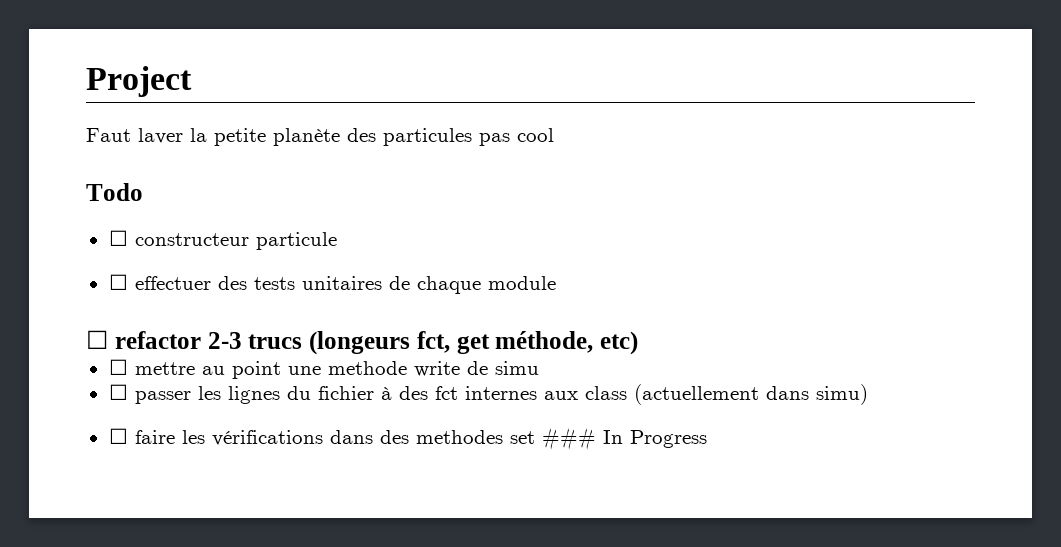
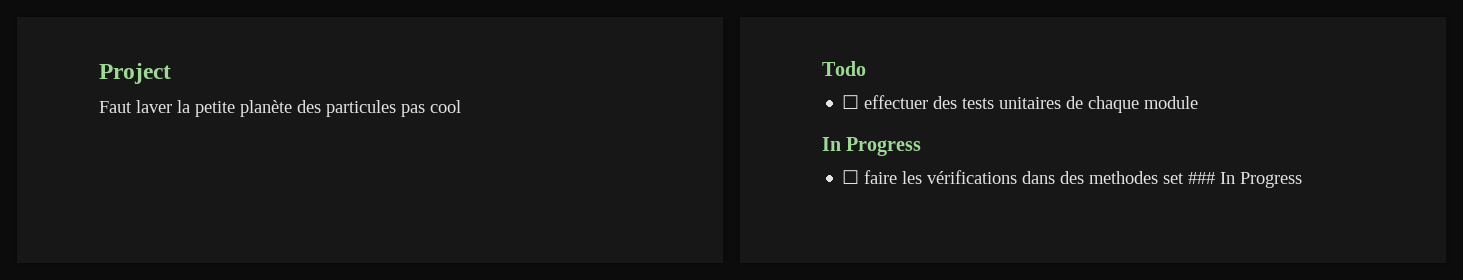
[108,230,337,250] // ☐ constructeur particule -> (866, 68) none
[86,330,638,355] [108,359,539,379] [108,384,868,405] ☐ refactor 2-3 trucs (longeurs fct, get méthode, etc) // ☐ mettre au point une methode write de simu // ☐ passer les lignes du fichier à des fct internes aux class (actuellement dans simu) -> [822,137,922,156] In Progress

